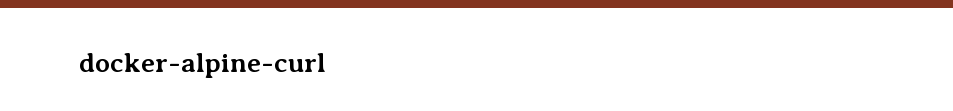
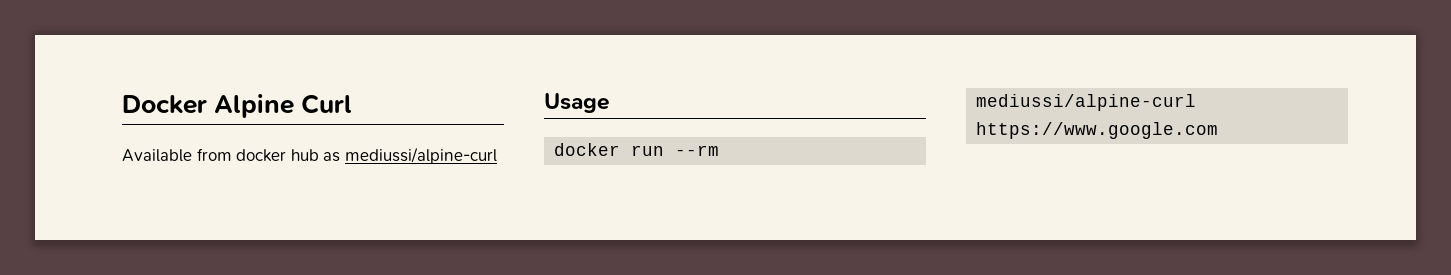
[79,53,326,78] docker-alpine-curl -> [122,94,353,118] [122,147,497,164] [544,93,610,113] [554,143,720,156] [976,94,1197,111] [976,122,1219,139] Docker Alpine Curl // Available from docker hub as mediussi/alpine-curl // Usage // docker run --rm mediussi/alpine-curl https://www.google.com

